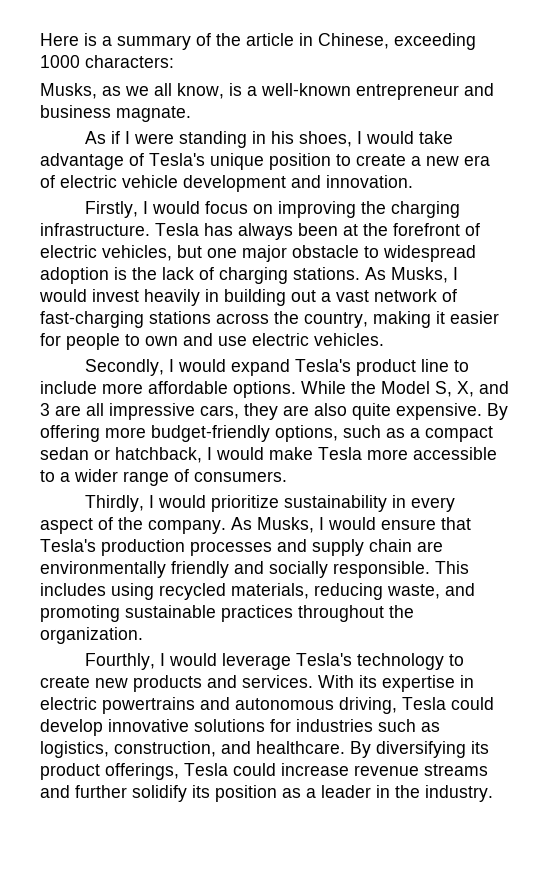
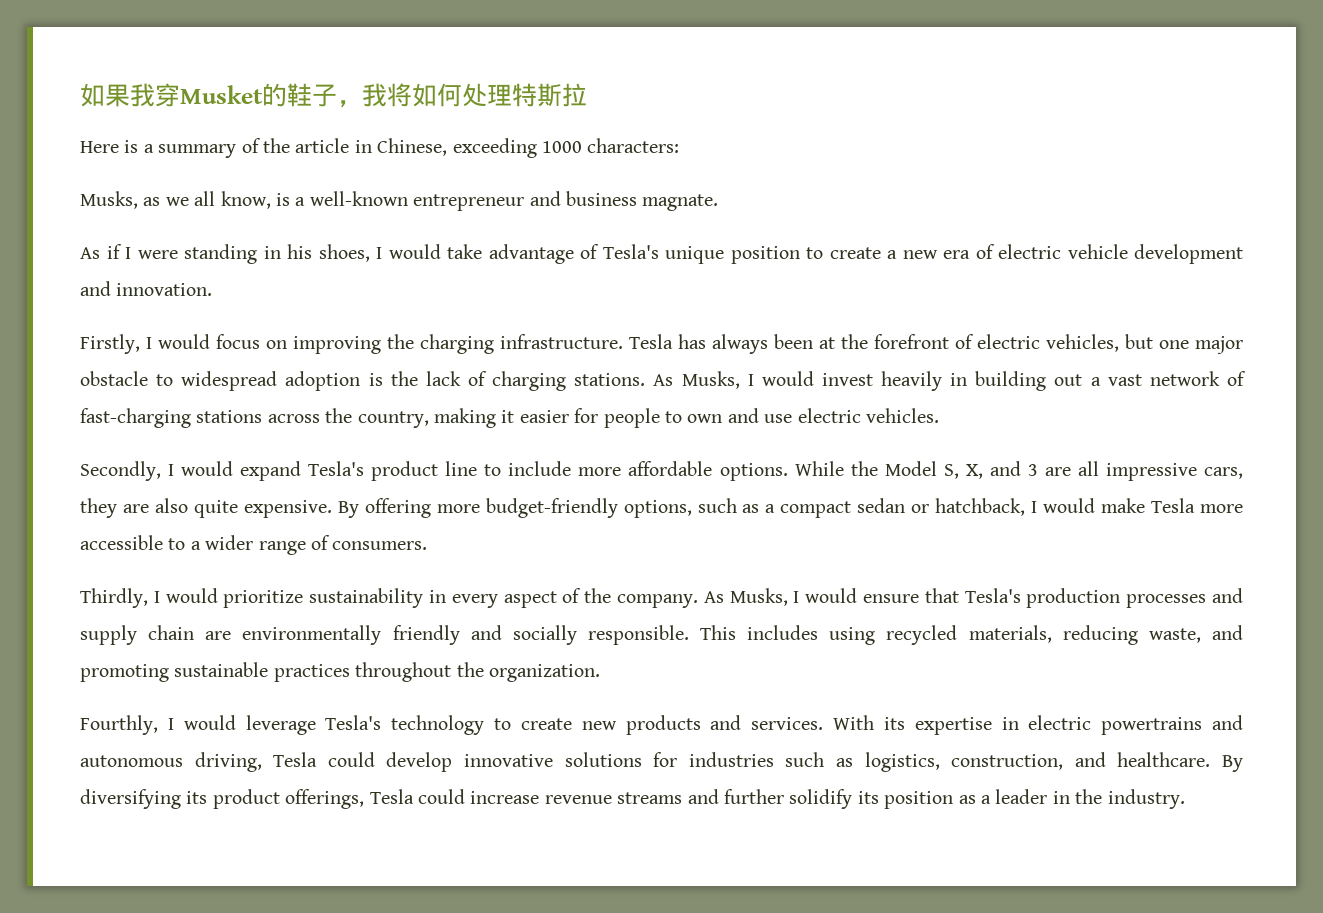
(40, 39) none -> [80,83,587,108] 如果我穿Musket的鞋子，我将如何处理特斯拉 //

